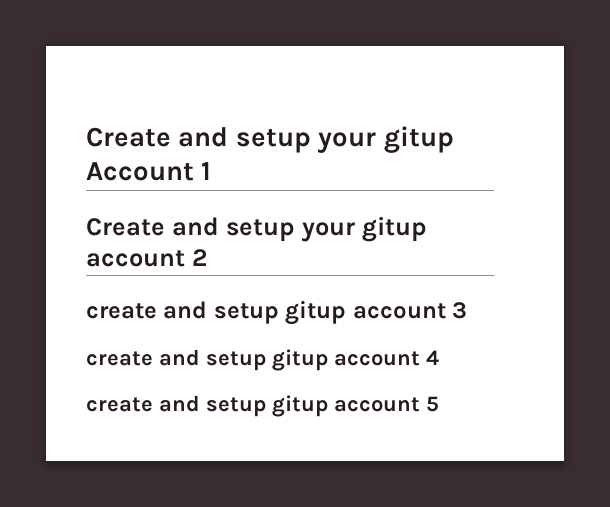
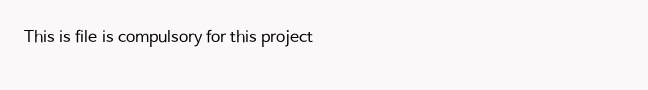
[86,126,454,153] [86,162,212,181] [86,216,427,242] [86,249,207,267] [86,300,468,325] [86,349,439,371] [86,395,439,417] Create and setup your gitup Account 1 // Create and setup your gitup account 2 // create and setup gitup account 3 // create and setup gitup account 4 // create and setup gitup account 5 -> [24,29,314,47] This is file is compulsory for this project

